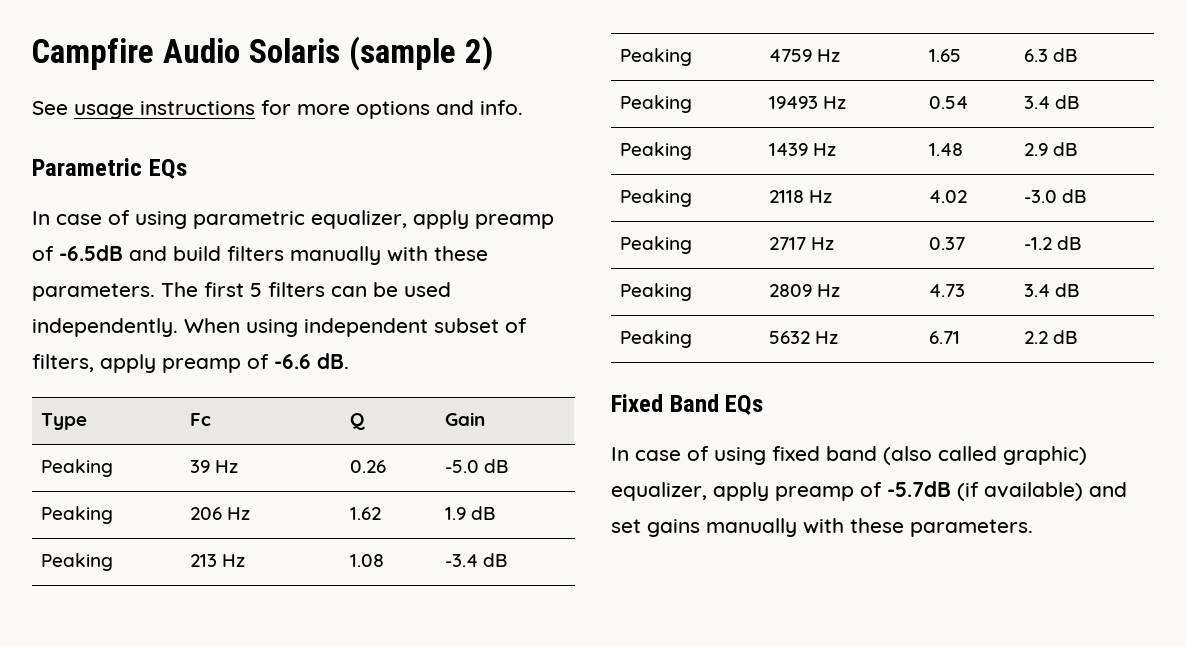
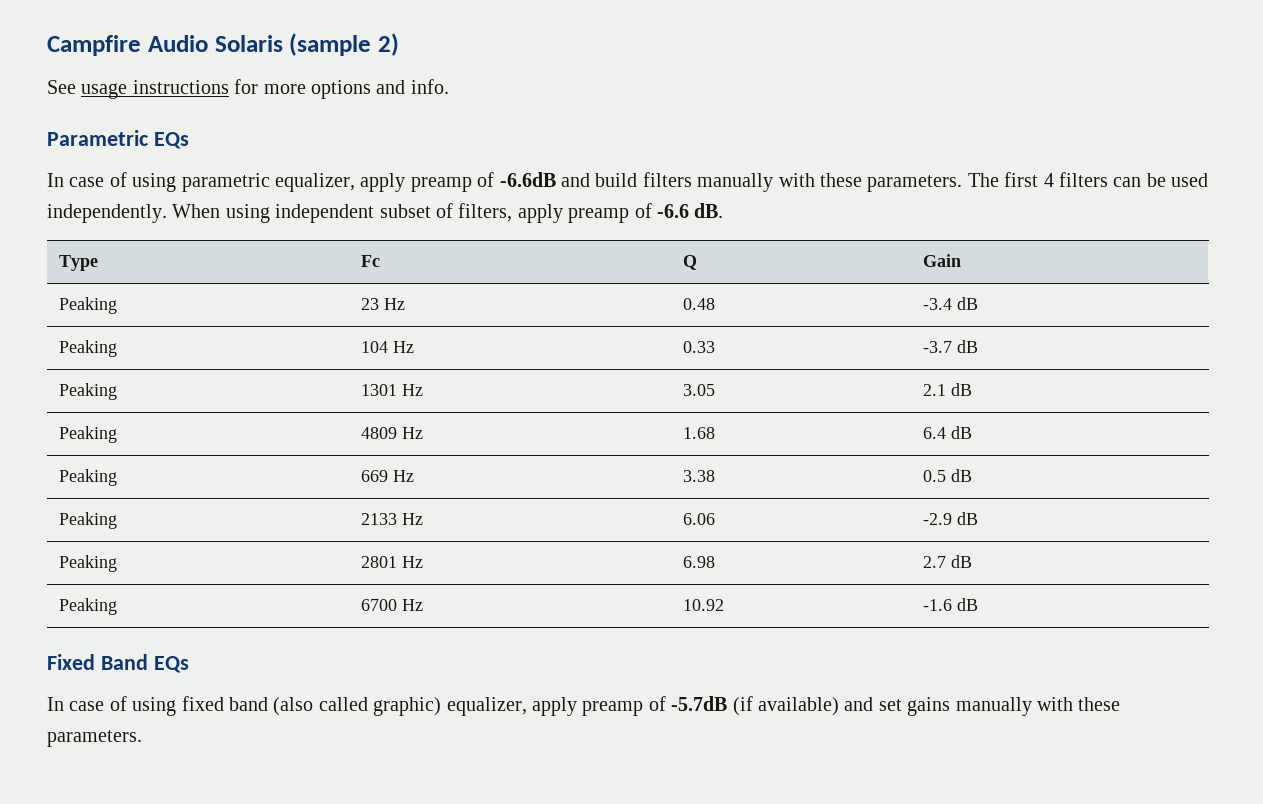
[59,245,123,261] -6.5dB -> [499,172,556,187] -6.6dB
[250,283,262,297] 5 -> [1043,173,1054,187] 4
[189,460,239,473] [349,460,386,473] [444,459,509,473] [40,506,113,524] [189,507,251,520] [349,507,381,520] [444,506,496,520] [40,553,113,571] [189,554,246,567] [349,554,384,567] 39 Hz | 0.26 | -5.0 dB // Peaking | 206 Hz | 1.62 | 1.9 dB // Peaking | 213 Hz | 1.08 -> [360,298,405,310] [682,298,715,310] 23 Hz | 0.48
[768,49,841,62] [928,49,961,62] [1023,48,1078,62] [619,95,692,113] [768,96,847,109] [928,96,968,109] [1023,95,1080,109] [619,142,692,160] [768,143,837,156] [928,143,963,156] [1023,142,1078,156] [619,189,692,207] [768,190,833,203] [928,190,967,203] [1023,189,1087,203] [619,236,692,254] [768,237,835,250] [928,237,965,250] [1023,236,1082,250] [619,283,692,301] [768,284,841,297] [928,284,965,297] [1023,283,1080,297] [619,330,692,348] [768,331,839,344] [928,331,960,344] [1023,331,1048,344] 4759 Hz | 1.65 | 6.3 dB // Peaking | 19493 Hz | 0.54 | 3.4 dB // Peaking | 1439 Hz | 1.48 | 2.9 dB // Peaking | 2118 Hz | 4.02 | -3.0 dB // Peaking | 2717 Hz | 0.37 | -1.2 dB // Peaking | 2809 Hz | 4.73 | 3.4 dB // Peaking | 5632 Hz | 6.71 | 2.2 -> [360,341,414,353] [682,341,715,353] [922,340,978,353] [58,383,117,400] [360,384,423,396] [682,384,715,396] [922,383,972,396] [58,426,117,443] [360,427,423,439] [682,427,715,439] [922,426,972,439] [58,469,117,486] [360,470,414,482] [682,470,715,482] [922,469,972,482] [58,512,117,529] [360,513,423,525] [682,513,715,525] [922,512,978,525] [58,555,117,572] [360,556,423,568] [682,556,715,568] [922,555,972,568] [58,598,117,615] [360,599,423,611] [682,599,724,611] [922,599,952,611] 104 Hz | 0.33 | -3.7 dB // Peaking | 1301 Hz | 3.05 | 2.1 dB // Peaking | 4809 Hz | 1.68 | 6.4 dB // Peaking | 669 Hz | 3.38 | 0.5 dB // Peaking | 2133 Hz | 6.06 | -2.9 dB // Peaking | 2801 Hz | 6.98 | 2.7 dB // Peaking | 6700 Hz | 10.92 | -1.6

